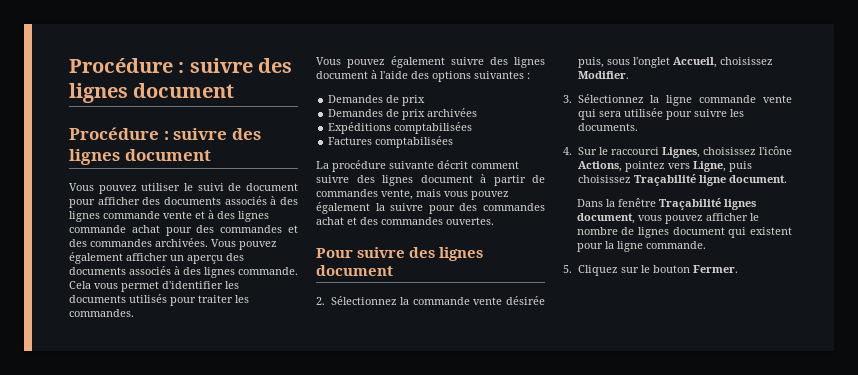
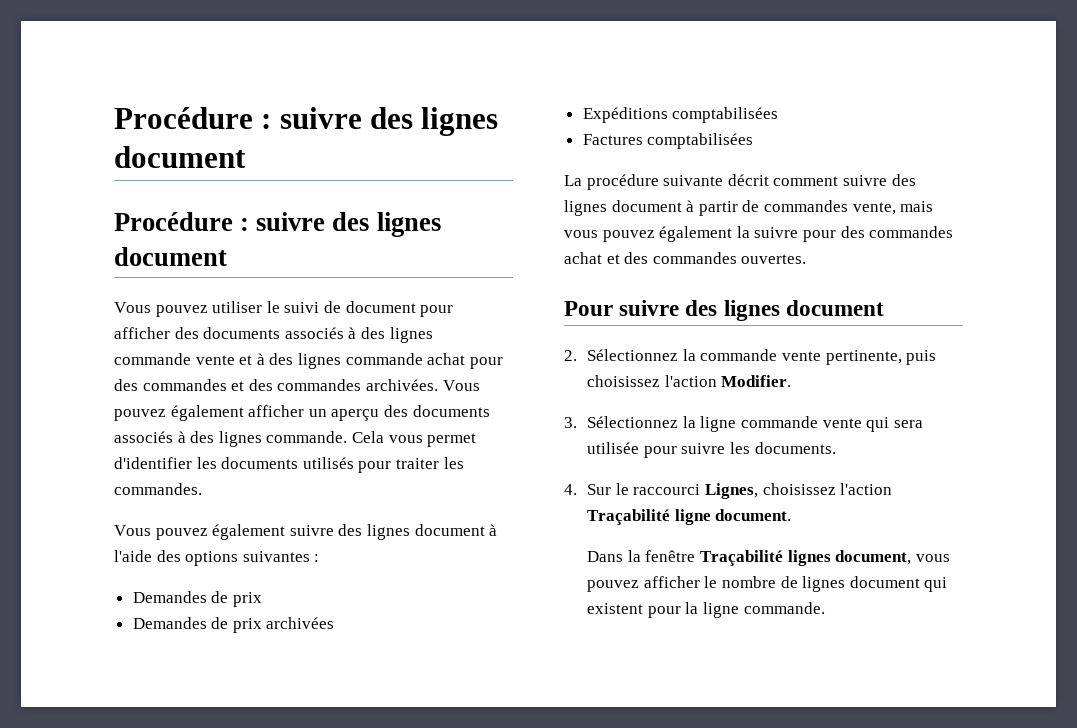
[506,296,545,305] [577,57,773,68] désirée puis, sous l'onglet Accueil, choisissez -> [825,350,937,365] [587,375,717,387] pertinente, puis choisissez l'action
[759,146,792,155] [577,161,752,172] [577,175,631,183] l'icône Actions, pointez vers Ligne, puis choisissez -> [840,483,893,495] l'action
[563,265,738,276] // 5. Cliquez sur le bouton Fermer. -> (825, 608) none

